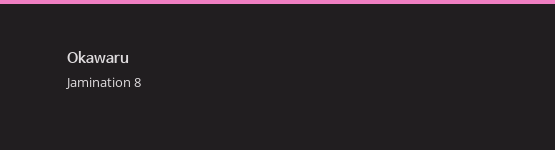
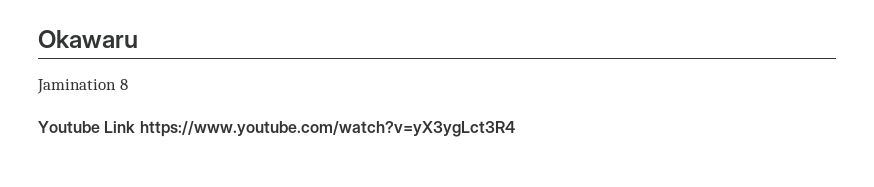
(142, 82) none -> [38,121,515,137] // Youtube Link https://www.youtube.com/watch?v=yX3ygLct3R4

